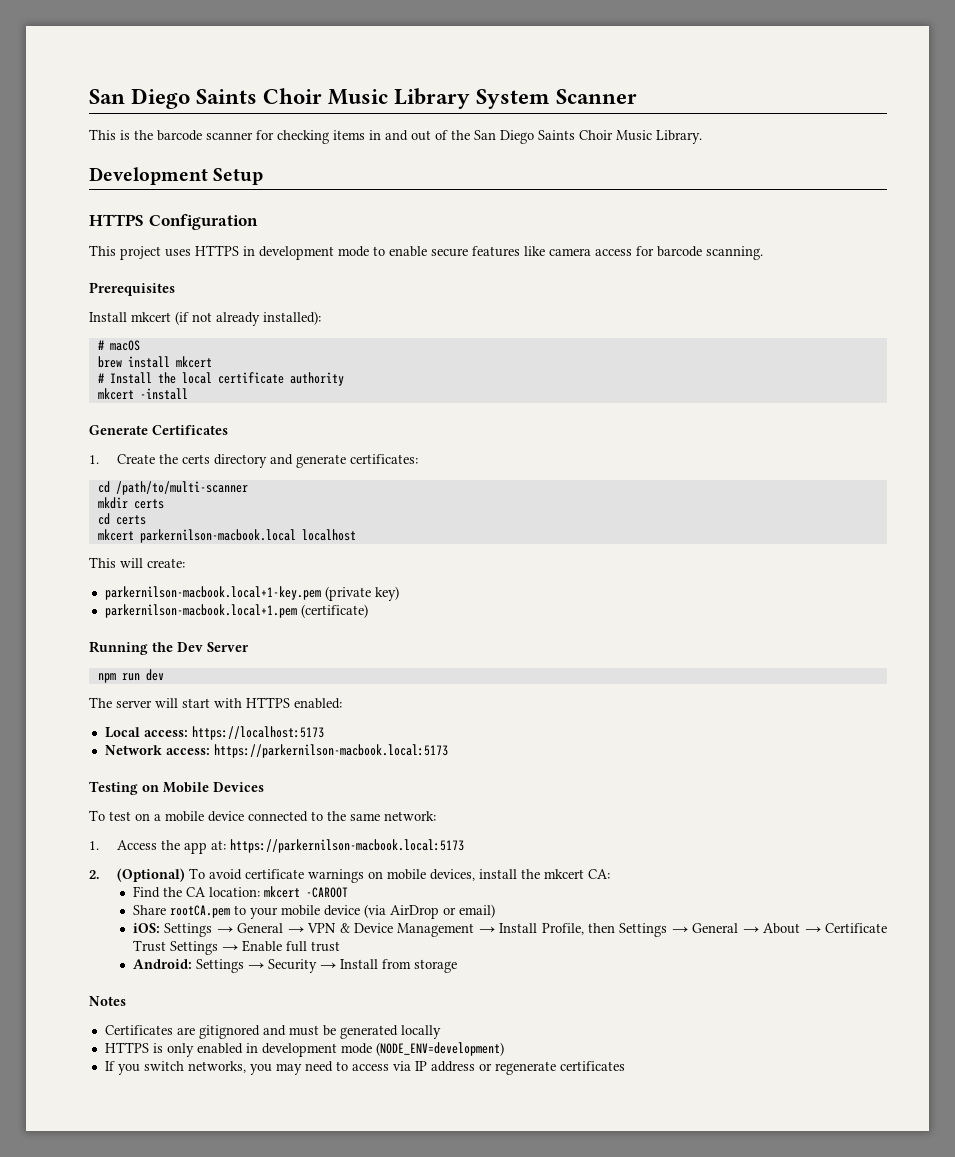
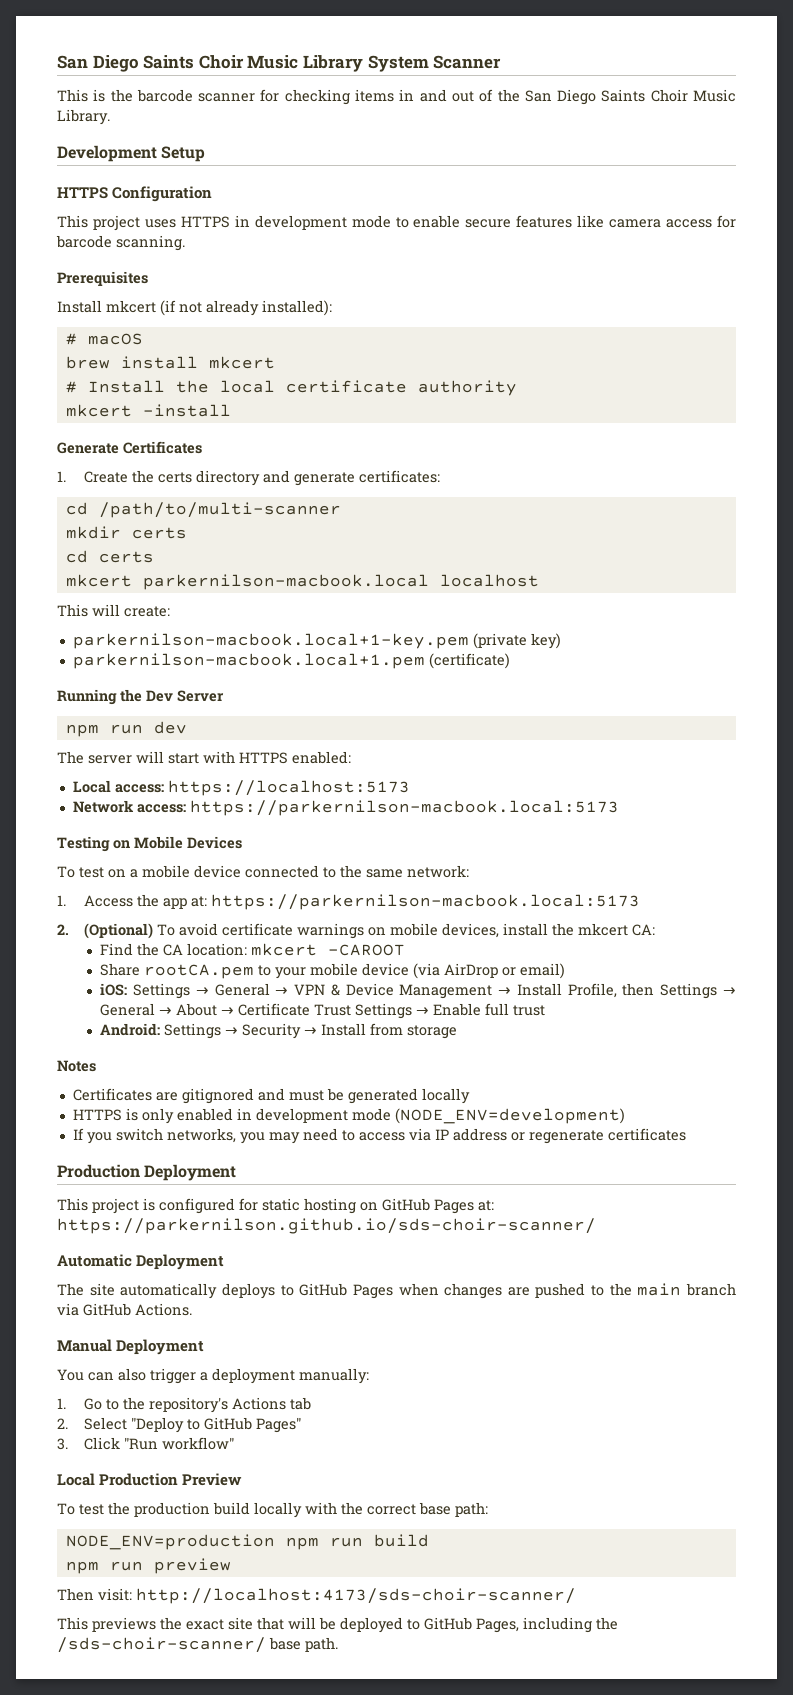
(625, 1066) none -> [57,1164,237,1181] [57,1198,494,1214] [57,1218,596,1234] [57,1254,225,1270] [57,1283,736,1299] [57,1303,192,1316] [57,1339,205,1355] [57,1368,369,1384] [57,1397,312,1413] [57,1417,302,1433] [57,1437,235,1450] [57,1473,243,1486] [57,1502,488,1518] [65,1534,429,1550] [65,1558,231,1574] [57,1588,576,1604] [57,1617,618,1633] [57,1637,338,1653] // Production Deployment // This project is configured for static hosting on GitHub Pages at: https://parkernilson.github.io/sds-choir-scanner/ // Automatic Deployment // The site automatically deploys to GitHub Pages when changes are pushed to the main branch via GitHub Actions. // Manual Deployment // You can also trigger a deployment manually: // 1. Go to the repository's Actions tab // 2. Select "Deploy to GitHub Pages" // 3. Click "Run workflow" // Local Production Preview // To test the production build locally with the correct base path: // NODE_ENV=production npm run build // npm run preview // Then visit: http://localhost:4173/sds-choir-scanner/ // This previews the exact site that will be deployed to GitHub Pages, including the /sds-choir-scanner/ base path.

